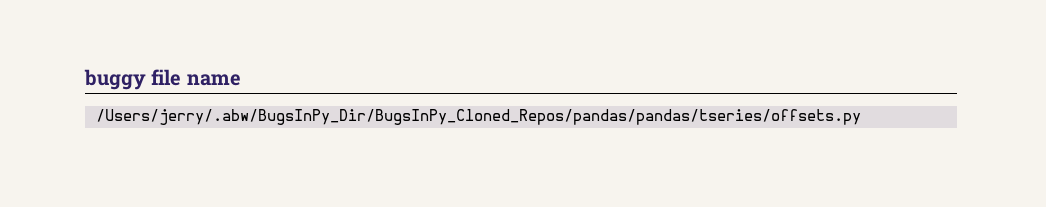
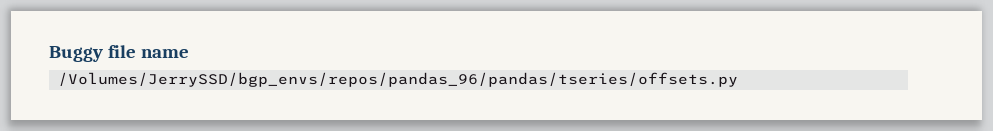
[84,69,146,90] buggy -> [49,46,103,62] Buggy
[95,109,861,125] /Users/jerry/.abw/BugsInPy_Dir/BugsInPy_Cloned_Repos/pandas/pandas/tseries/offsets.py -> [57,72,738,87] /Volumes/JerrySSD/bgp_envs/repos/pandas_96/pandas/tseries/offsets.py

